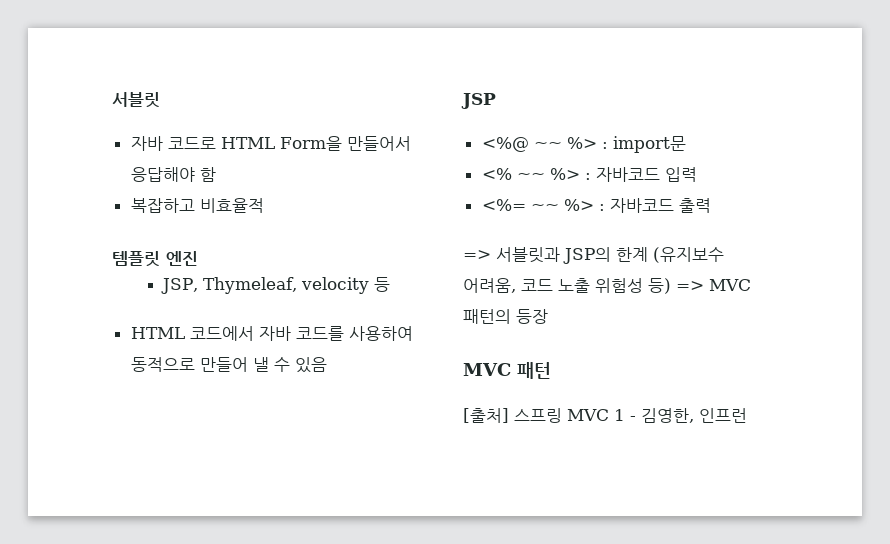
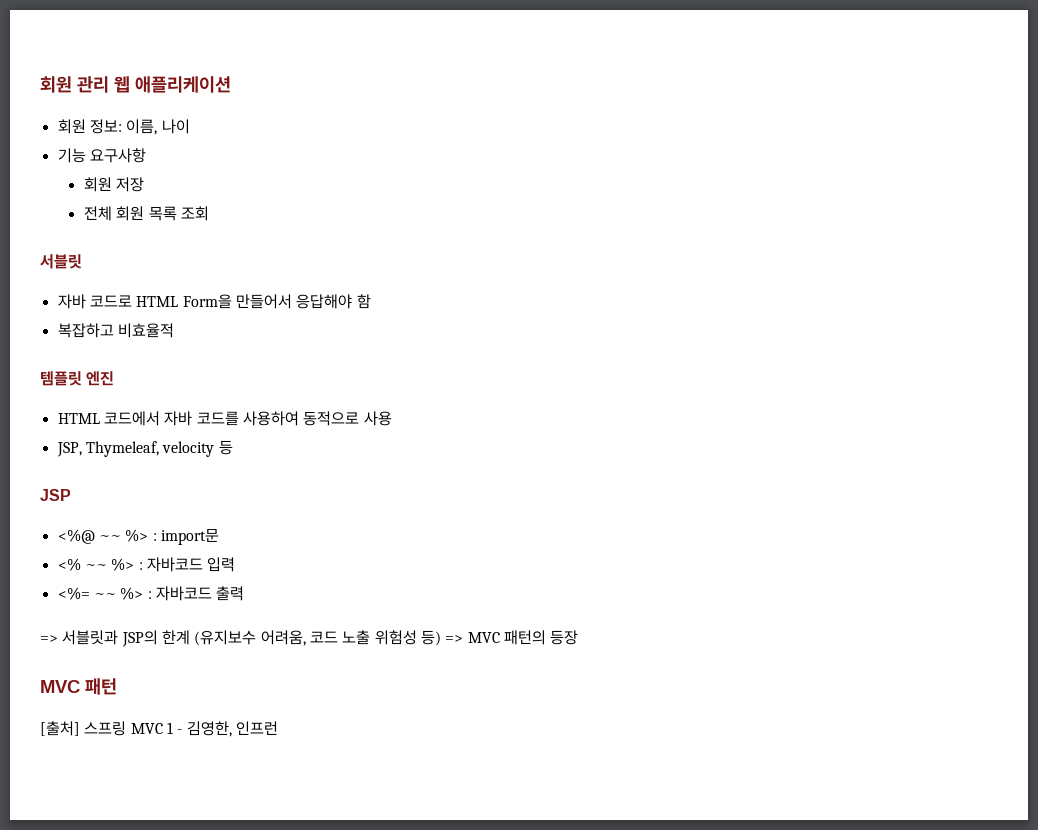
(112, 100) none -> [40,76,231,93] [57,119,190,135] [57,148,146,163] [83,177,145,192] [83,206,209,221] 회원 관리 웹 애플리케이션 // 회원 정보: 이름, 나이 // 기능 요구사항 // 회원 저장 // 전체 회원 목록 조회 //
[161,277,391,294] // JSP, Thymeleaf, velocity 등 -> (115, 378) none
[199,357,327,373] 만들어 낼 수 있음 -> [363,411,392,426] [56,440,233,457] 사용 // JSP, Thymeleaf, velocity 등

